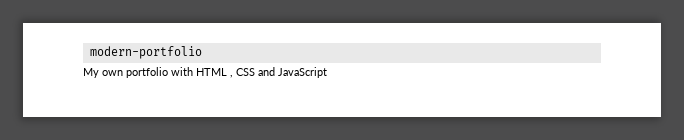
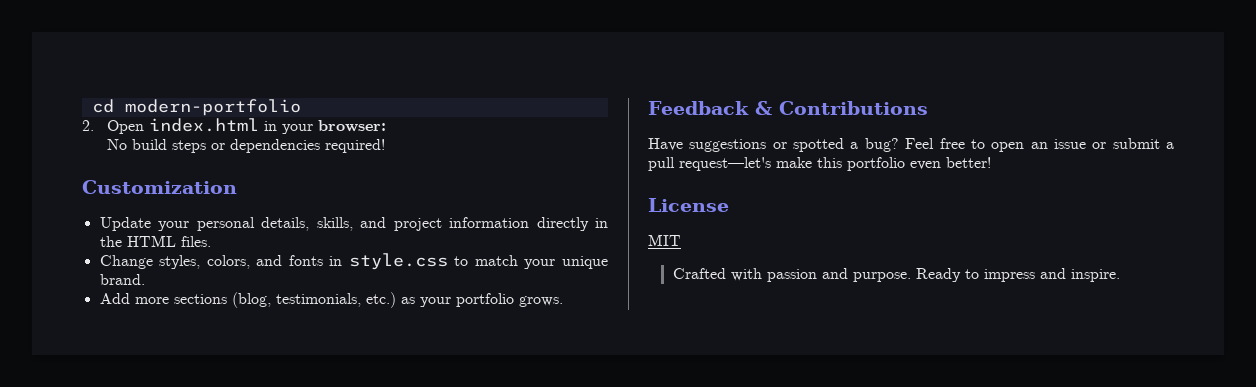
(89, 52) none -> [91,99,114,113] cd
[83,67,327,78] My own portfolio with HTML , CSS and JavaScript -> [82,118,386,134] [106,139,385,153] [82,180,237,194] [99,217,608,231] [99,235,211,247] [99,253,608,270] [99,274,145,285] [99,292,563,308] [648,101,928,115] [648,138,1174,152] [648,157,991,171] [648,198,729,212] [648,234,681,246] [672,268,1120,282] 2. Open index.html in your browser: // No build steps or dependencies required! // Customization // Update your personal details, skills, and project information directly in the HTML files. // Change styles, colors, and fonts in style.css to match your unique brand. // Add more sections (blog, testimonials, etc.) as your portfolio grows. // Feedback & Contributions // Have suggestions or spotted a bug? Feel free to open an issue or submit a pull request—let's make this portfolio even better! // License // MIT // Crafted with passion and purpose. Ready to impress and inspire.

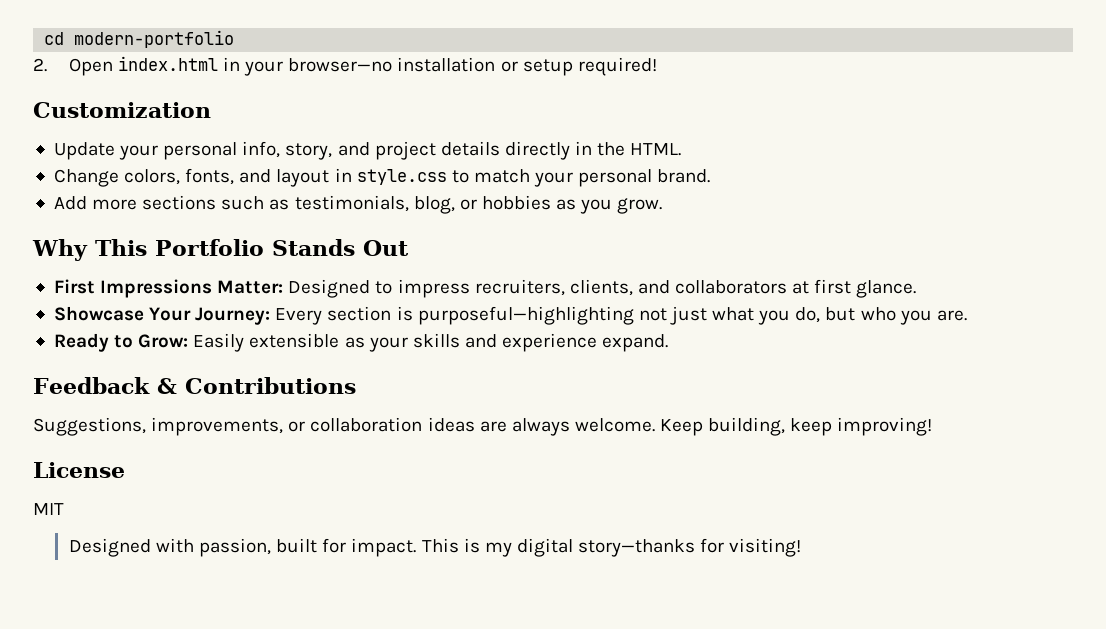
[317,120,386,132] [106,139,320,153] browser: // No build steps or dependencies -> [288,57,573,76] browser—no installation or setup
[261,217,353,231] details, skills, -> [242,141,333,160] info, story,
[449,217,530,228] information -> [440,141,500,156] details
[126,235,211,247] HTML files. -> [630,143,682,156] HTML.
[159,255,323,269] styles, colors, and fonts -> [124,168,330,187] colors, fonts, and layout
[562,256,608,269] unique -> [578,169,653,187] personal
[231,292,563,308] [648,101,928,115] [648,138,1174,152] [648,157,991,171] [648,198,729,212] [648,234,681,246] [672,268,1120,282] (blog, testimonials, etc.) as your portfolio grows. // Feedback & Contributions // Have suggestions or spotted a bug? Feel free to open an issue or submit a pull request—let's make this portfolio even better! // License // MIT // Crafted with passion and purpose. Ready to impress and inspire. -> [221,195,663,214] [32,239,409,261] [53,279,917,298] [53,306,967,325] [53,333,669,352] [33,377,356,394] [33,417,933,436] [33,462,125,478] [33,503,64,515] [68,538,802,557] such as testimonials, blog, or hobbies as you grow. // Why This Portfolio Stands Out // First Impressions Matter: Designed to impress recruiters, clients, and collaborators at first glance. // Showcase Your Journey: Every section is purposeful—highlighting not just what you do, but who you are. // Ready to Grow: Easily extensible as your skills and experience expand. // Feedback & Contributions // Suggestions, improvements, or collaboration ideas are always welcome. Keep building, keep improving! // License // MIT // Designed with passion, built for impact. This is my digital story—thanks for visiting!

